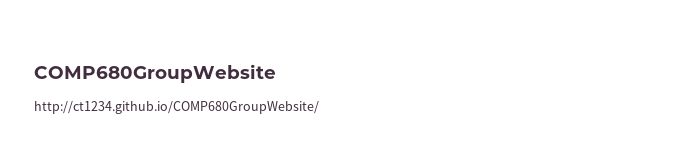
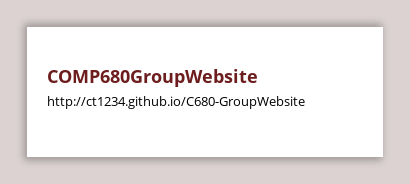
[34,101,319,114] http://ct1234.github.io/COMP680GroupWebsite/ -> [47,96,305,109] http://ct1234.github.io/C680-GroupWebsite

